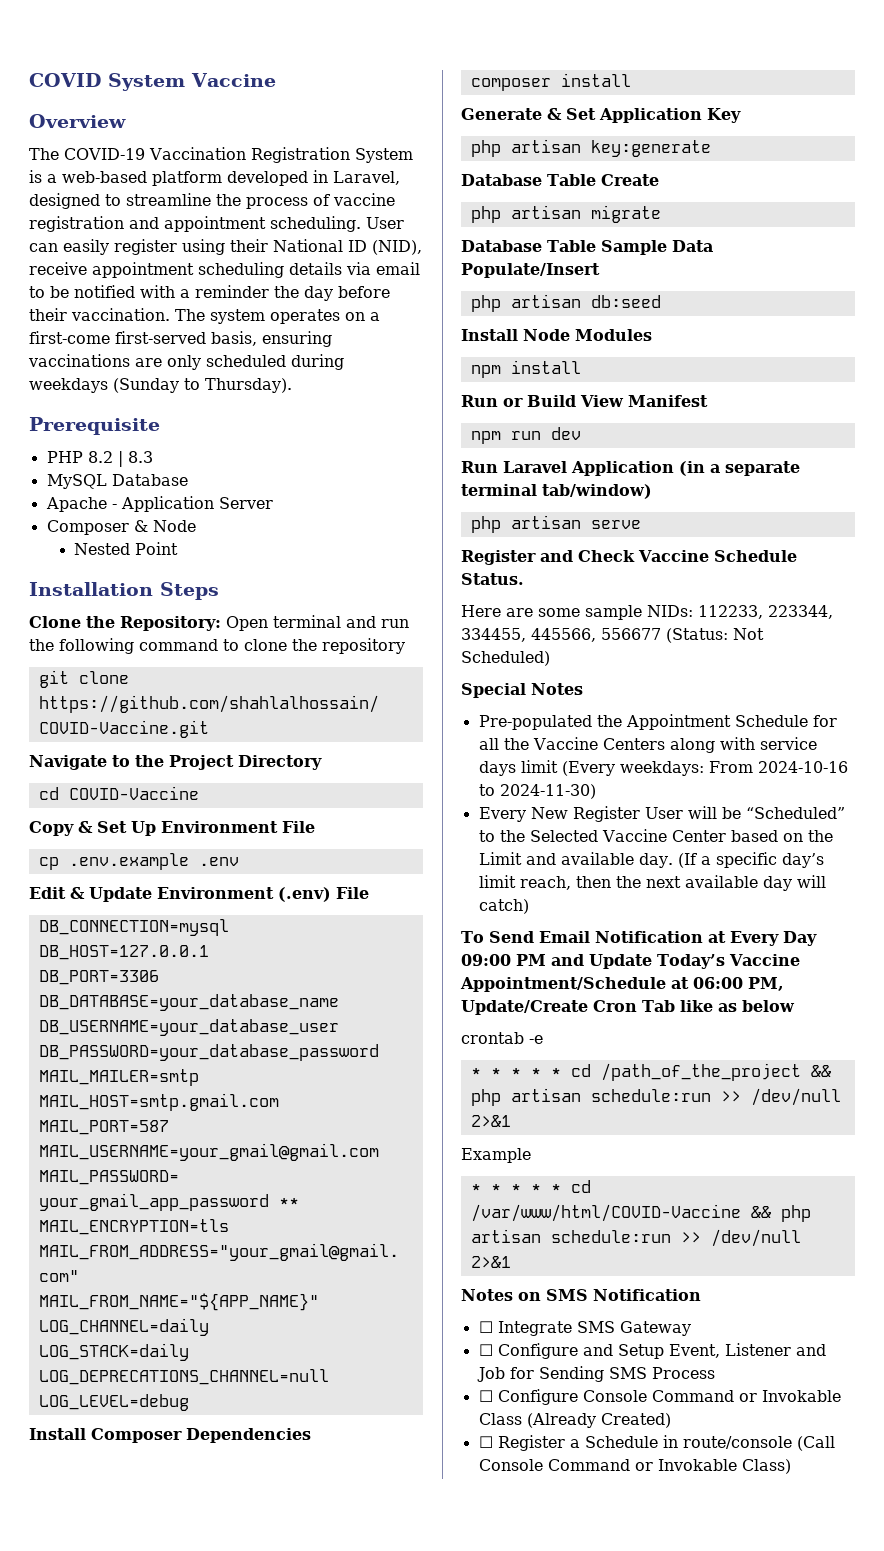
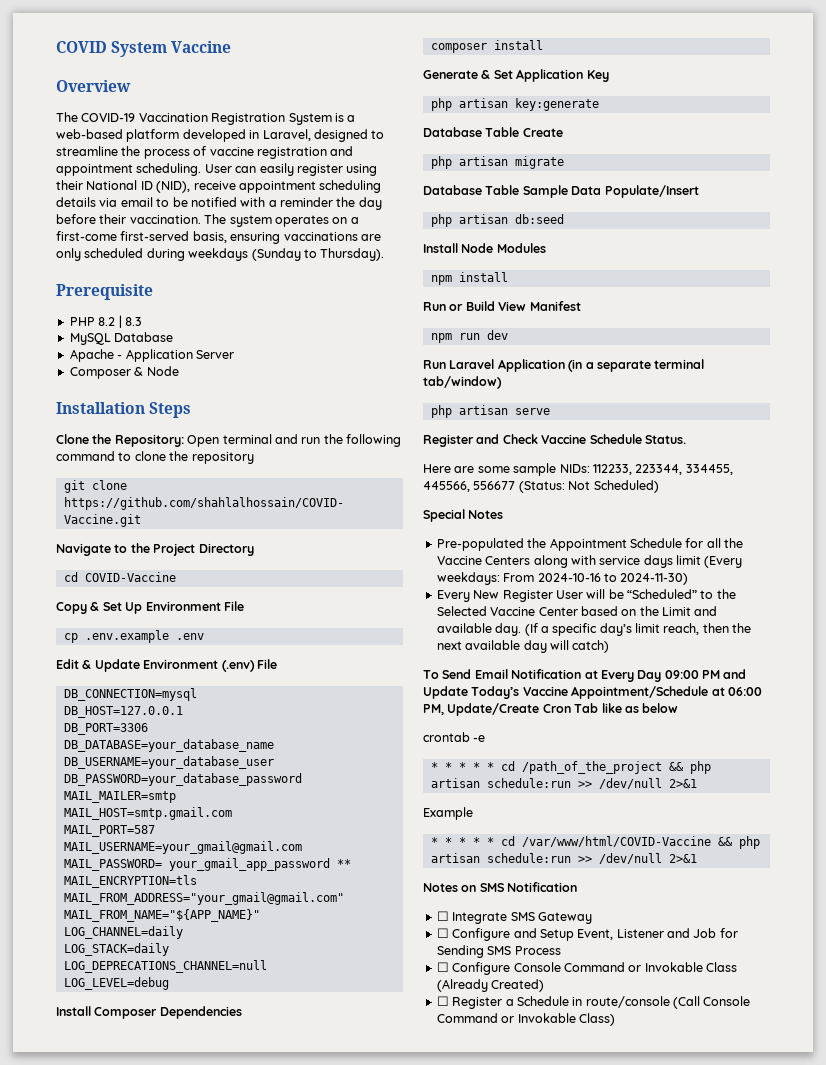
[74,542,179,555] // Nested Point -> (179, 371) none

